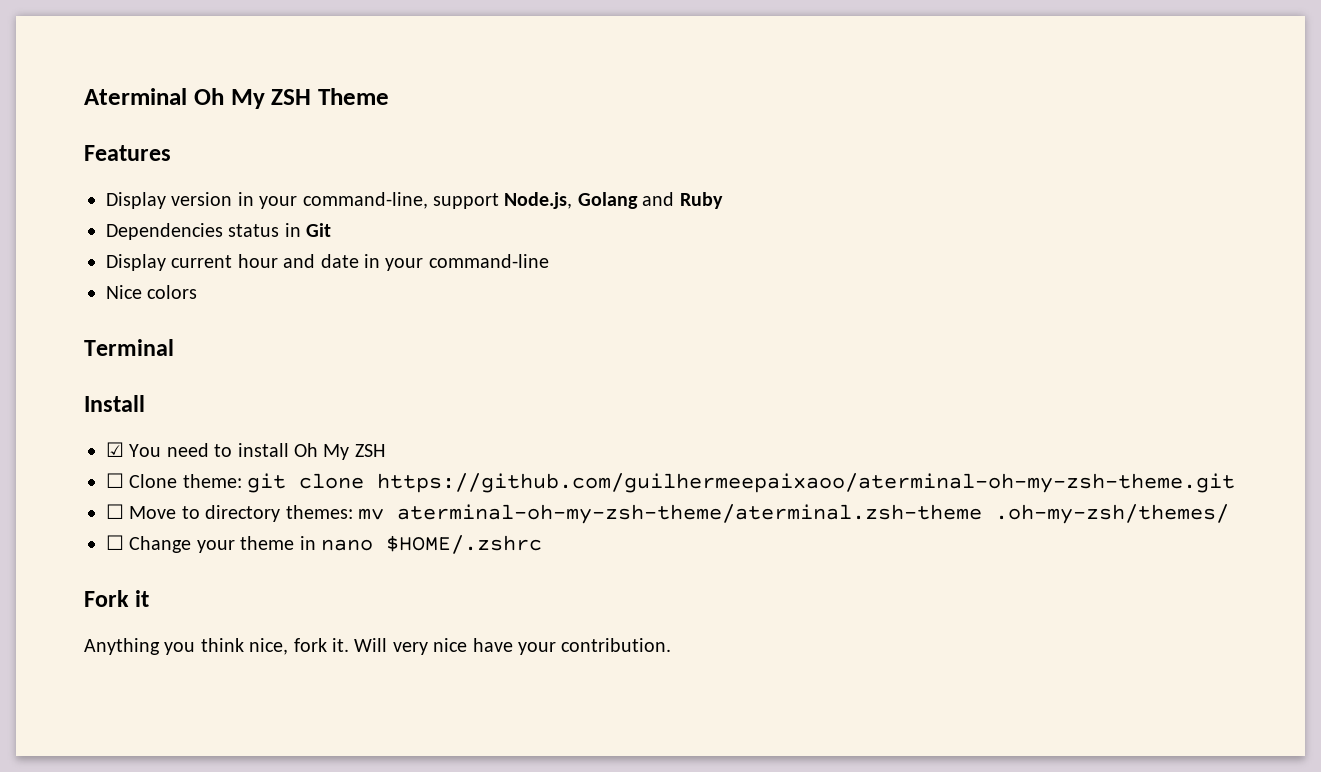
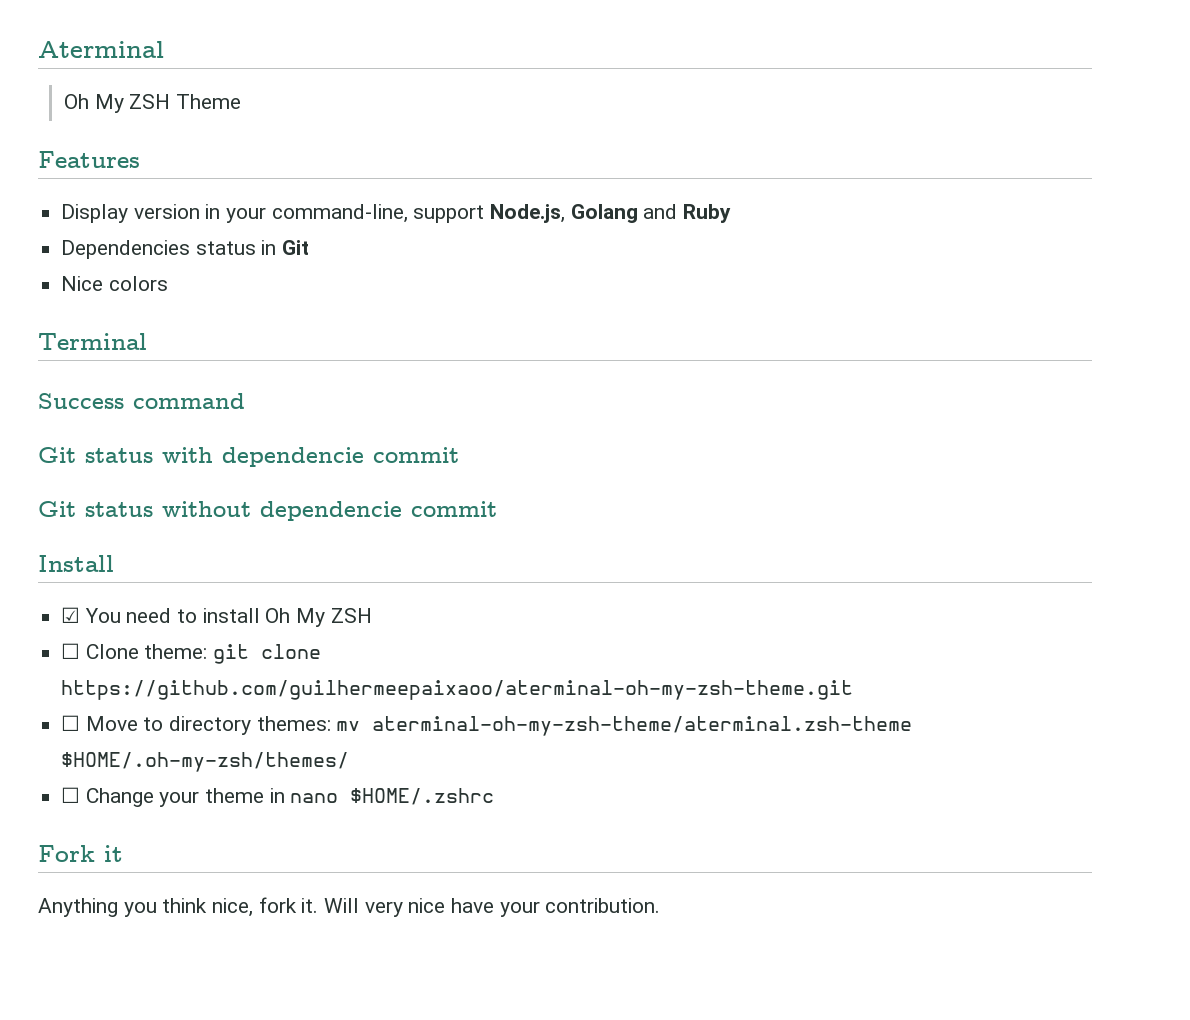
(187, 96) none -> (164, 49) //
[106,254,549,271] [106,285,198,299] [84,339,174,356] Display current hour and date in your command-line // Nice colors // Terminal -> [61,276,168,291] [38,333,147,350] [38,393,245,409] [38,447,459,467] [38,501,497,521] Nice colors // Terminal // Success command // Git status with dependencie commit // Git status without dependencie commit
[995,504,1229,524] .oh-my-zsh/themes/ -> [61,752,350,772] $HOME/.oh-my-zsh/themes/

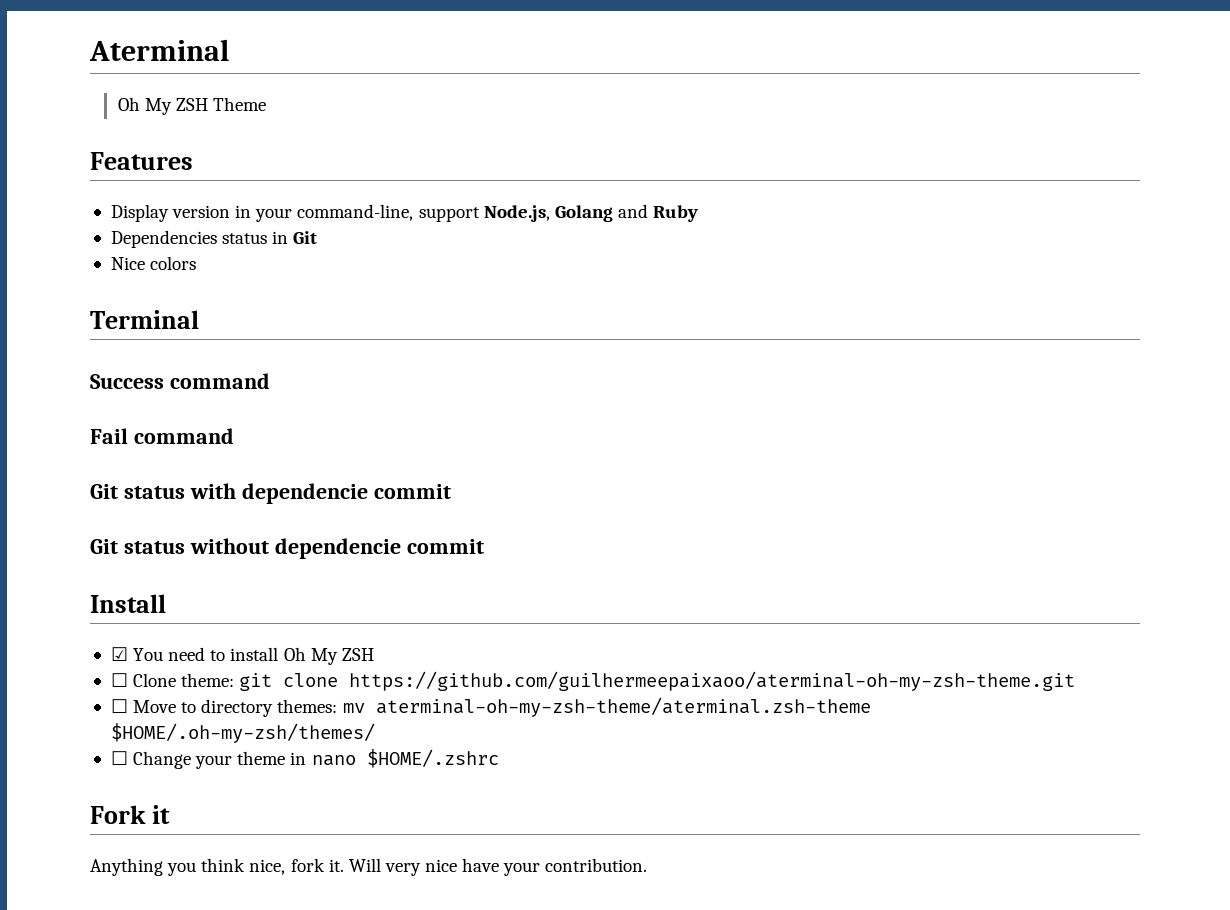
(245, 401) none -> [90,428,234,444] // Fail command

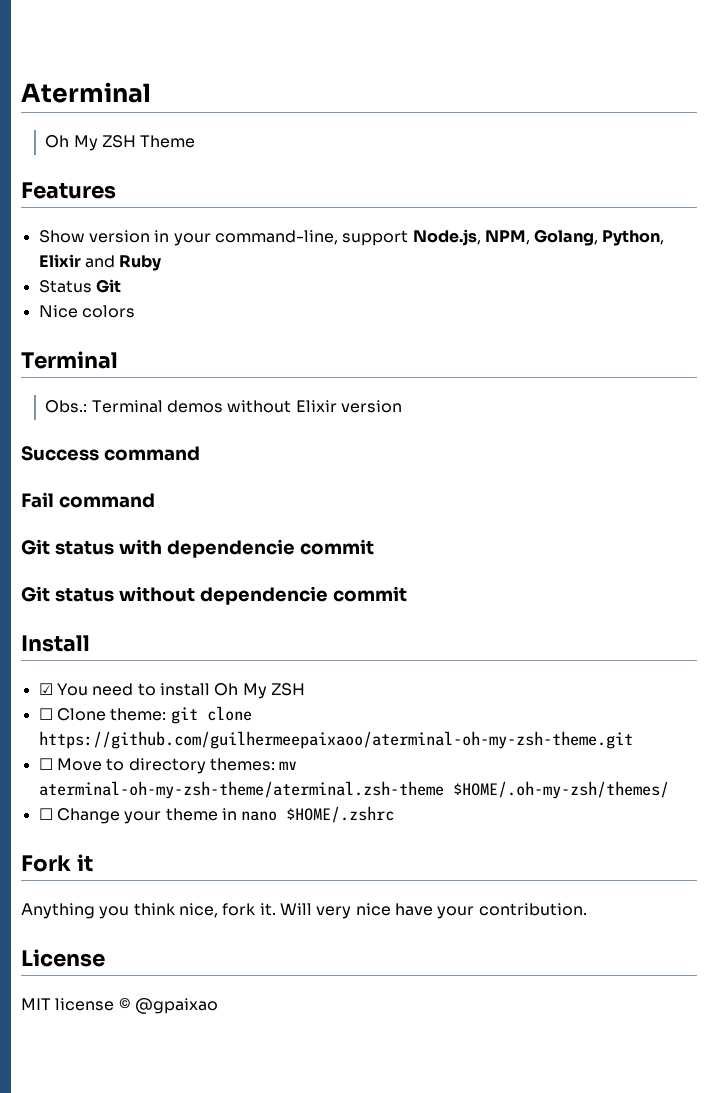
[110,204,169,222] Display -> [38,230,85,243] Show
[554,205,613,222] Golang -> [484,229,665,246] [38,254,81,267] NPM, Golang, Python, Elixir
[110,230,289,248] Dependencies status in -> [38,280,92,293] Status
(199, 319) none -> [45,400,402,413] // Obs.: Terminal demos without Elixir version
(648, 865) none -> [21,949,105,967] [21,998,218,1014] // License // MIT license © @gpaixao

